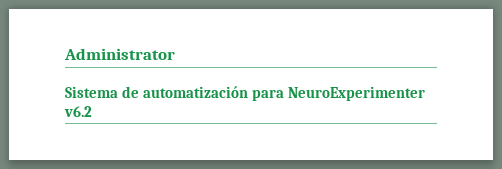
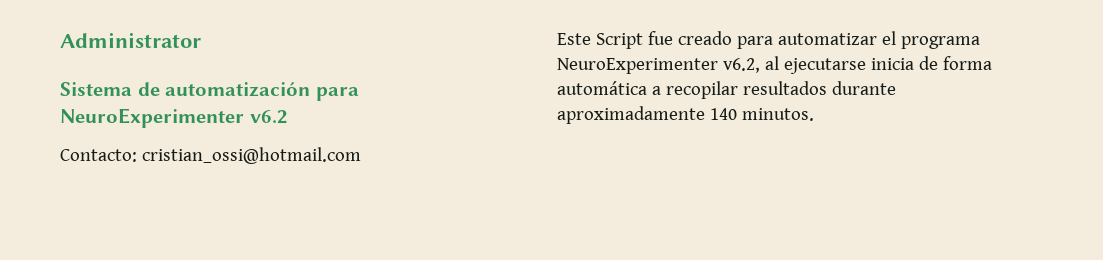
(92, 111) none -> [60,147,361,164] [557,31,980,49] [557,56,992,74] [557,81,896,99] [557,106,814,124] // Contacto: cristian_ossi@hotmail.com // Este Script fue creado para automatizar el programa NeuroExperimenter v6.2, al ejecutarse inicia de forma automática a recopilar resultados durante aproximadamente 140 minutos.

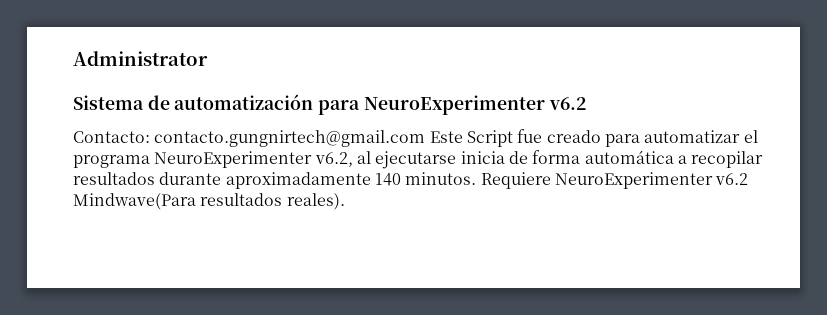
[141,147,361,164] cristian_ossi@hotmail.com // -> [154,130,426,147] contacto.gungnirtech@gmail.com
(814, 114) none -> [480,172,749,189] [73,193,345,210] Requiere NeuroExperimenter v6.2 Mindwave(Para resultados reales).

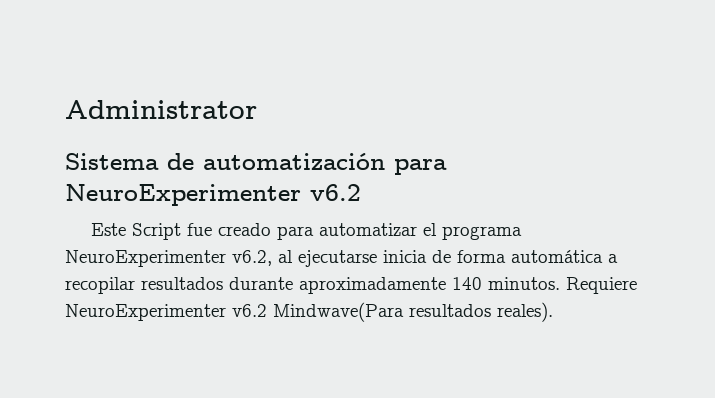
[73,130,426,147] Contacto: contacto.gungnirtech@gmail.com -> (361, 192) none

